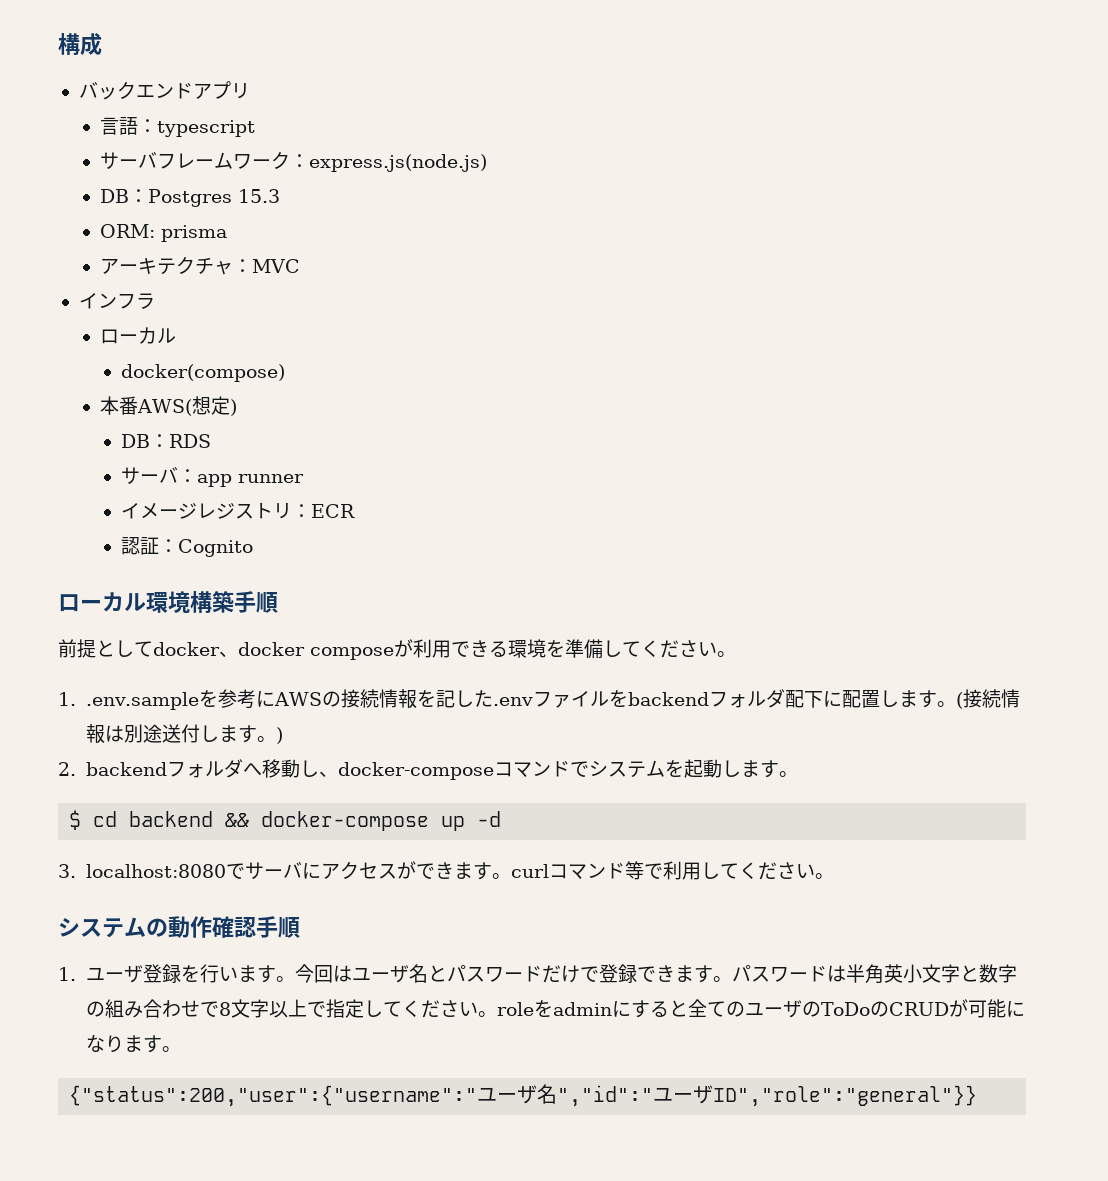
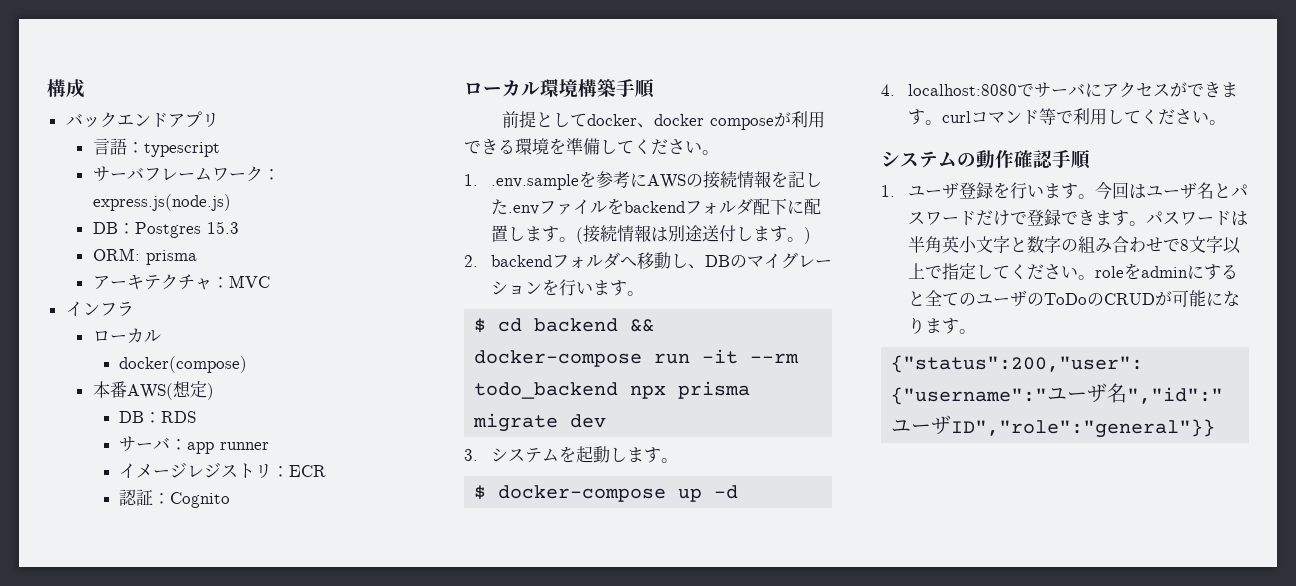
[337,761,589,780] docker-composeコマンドで -> [704,252,832,269] [490,279,644,296] [474,318,655,333] [474,349,800,367] [474,381,751,399] [473,413,607,432] [464,449,478,461] DBのマイグレーションを行います。 // $ cd backend && docker-compose run -it --rm todo_backend npx prisma migrate dev // 3.
[93,811,250,827] cd backend && -> (487, 492) none
[58,864,76,878] 3. -> [881,84,895,96] 4.

